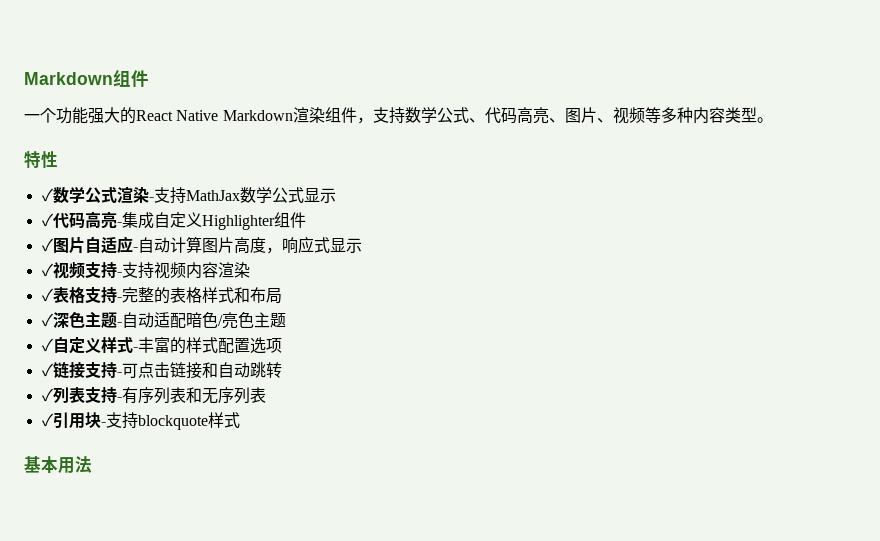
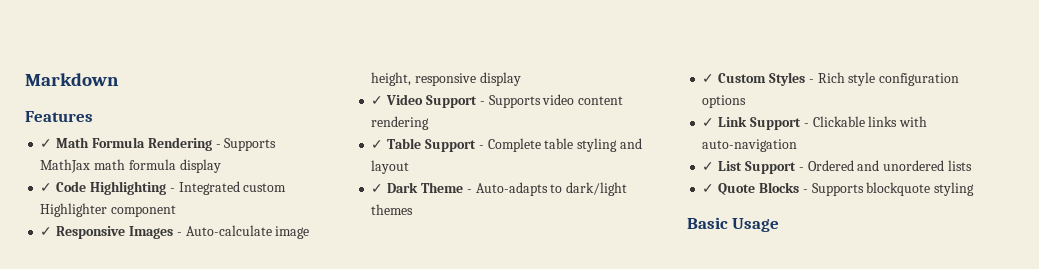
[24,70,149,87] [24,107,773,124] [24,151,58,168] [41,186,336,204] [41,211,306,230] [41,236,362,254] [41,261,250,279] [41,286,282,304] [41,311,286,329] [41,336,282,354] [41,361,282,379] [41,386,266,404] [41,412,240,430] [24,456,92,474] Markdown组件 // 一个功能强大的React Native Markdown渲染组件，支持数学公式、代码高亮、图片、视频等多种内容类型。 // 特性 // ✓数学公式渲染-支持MathJax数学公式显示 // ✓代码高亮-集成自定义Highlighter组件 // ✓图片自适应-自动计算图片高度，响应式显示 // ✓视频支持-支持视频内容渲染 // ✓表格支持-完整的表格样式和布局 // ✓深色主题-自动适配暗色/亮色主题 // ✓自定义样式-丰富的样式配置选项 // ✓链接支持-可点击链接和自动跳转 // ✓列表支持-有序列表和无序列表 // ✓引用块-支持blockquote样式 // 基本用法 -> [25,73,119,86] [25,111,93,122] [40,137,277,151] [40,159,221,173] [40,181,287,195] [40,203,177,217] [40,225,310,239] [371,72,521,86] [371,94,624,108] [371,116,430,130] [371,138,642,152] [371,160,410,174] [371,182,628,196] [371,204,414,215] [702,72,960,86] [702,95,747,108] [702,116,928,130] [702,139,798,152] [702,160,972,174] [702,182,975,196] [687,217,780,232] Markdown // Features // ✓ Math Formula Rendering - Supports MathJax math formula display // ✓ Code Highlighting - Integrated custom Highlighter component // ✓ Responsive Images - Auto-calculate image height, responsive display // ✓ Video Support - Supports video content rendering // ✓ Table Support - Complete table styling and layout // ✓ Dark Theme - Auto-adapts to dark/light themes // ✓ Custom Styles - Rich style configuration options // ✓ Link Support - Clickable links with auto-navigation // ✓ List Support - Ordered and unordered lists // ✓ Quote Blocks - Supports blockquote styling // Basic Usage

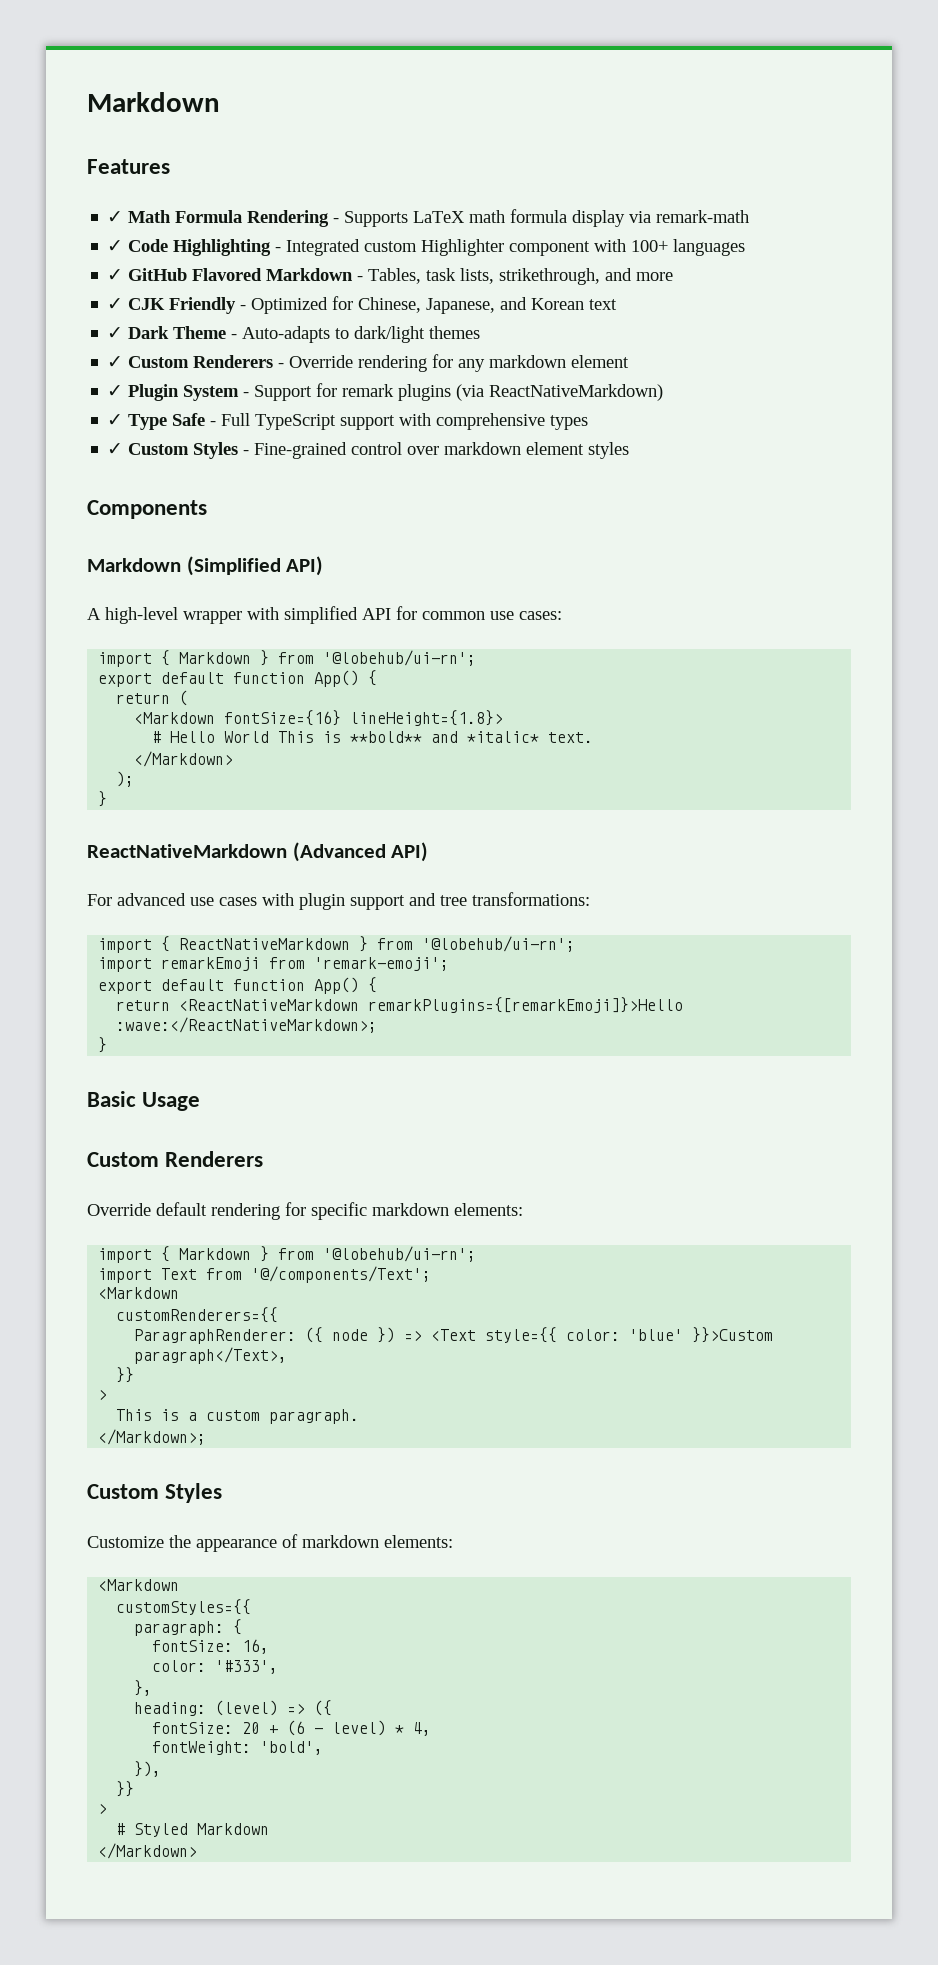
[40,159,91,173] MathJax -> [413,211,466,223] LaTeX
(221, 166) none -> [629,210,750,223] via remark-math
[40,225,310,239] [371,72,521,86] [371,94,624,108] [371,116,430,130] [371,138,642,152] [371,160,410,174] // ✓ Responsive Images - Auto-calculate image height, responsive display // ✓ Video Support - Supports video content rendering // ✓ Table Support - Complete table styling and layout -> [594,239,746,256] [107,268,674,285] [107,296,618,314] with 100+ languages // ✓ GitHub Flavored Markdown - Tables, task lists, strikethrough, and more // ✓ CJK Friendly - Optimized for Chinese, Japanese, and Korean text
[768,72,960,86] [702,95,747,108] [702,116,928,130] [702,139,798,152] [702,160,972,174] [702,182,975,196] [687,217,780,232] Styles - Rich style configuration options // ✓ Link Support - Clickable links with auto-navigation // ✓ List Support - Ordered and unordered lists // ✓ Quote Blocks - Supports blockquote styling // Basic Usage -> [193,354,630,372] [107,383,664,401] [107,413,589,430] [107,442,630,459] [87,500,207,519] [87,556,324,576] [87,606,562,624] [98,650,477,667] [98,670,378,687] [116,690,189,706] [134,710,504,726] [152,731,594,743] [134,751,234,767] [116,771,135,787] [98,791,108,807] [87,842,429,862] [87,892,590,910] [98,936,576,953] [98,957,450,972] [98,977,378,994] [116,997,684,1013] [116,1017,378,1033] [98,1037,108,1053] [87,1091,201,1111] [87,1151,264,1167] [87,1202,523,1220] [98,1246,477,1263] [98,1266,432,1283] [98,1287,180,1299] [116,1307,279,1323] [134,1327,774,1344] [134,1347,288,1364] [116,1367,135,1383] [98,1390,108,1400] [116,1409,360,1424] [98,1429,207,1445] [87,1483,223,1503] [87,1534,453,1552] [98,1579,180,1591] [116,1599,252,1615] [134,1619,243,1636] [152,1639,270,1654] [152,1660,279,1674] [134,1680,153,1696] [134,1700,333,1716] [152,1720,432,1736] [152,1741,324,1755] [134,1761,162,1777] [116,1781,135,1797] [98,1804,108,1814] [116,1823,270,1837] [98,1843,198,1859] Renderers - Override rendering for any markdown element // ✓ Plugin System - Support for remark plugins (via ReactNativeMarkdown) // ✓ Type Safe - Full TypeScript support with comprehensive types // ✓ Custom Styles - Fine-grained control over markdown element styles // Components // Markdown (Simplified API) // A high-level wrapper with simplified API for common use cases: // import { Markdown } from '@lobehub/ui-rn'; // export default function App() { // return ( // <Markdown fontSize={16} lineHeight={1.8}> // # Hello World This is **bold** and *italic* text. // </Markdown> // ); // } // ReactNativeMarkdown (Advanced API) // For advanced use cases with plugin support and tree transformations: // import { ReactNativeMarkdown } from '@lobehub/ui-rn'; // import remarkEmoji from 'remark-emoji'; // export default function App() { // return <ReactNativeMarkdown remarkPlugins={[remarkEmoji]}>Hello :wave:</ReactNativeMarkdown>; // } // Basic Usage // Custom Renderers // Override default rendering for specific markdown elements: // import { Markdown } from '@lobehub/ui-rn'; // import Text from '@/components/Text'; // <Markdown // customRenderers={{ // ParagraphRenderer: ({ node }) => <Text style={{ color: 'blue' }}>Custom paragraph</Text>, // }} // > // This is a custom paragraph. // </Markdown>; // Custom Styles // Customize the appearance of markdown elements: // <Markdown // customStyles={{ // paragraph: { // fontSize: 16, // color: '#333', // }, // heading: (level) => ({ // fontSize: 20 + (6 - level) * 4, // fontWeight: 'bold', // }), // }} // > // # Styled Markdown // </Markdown>

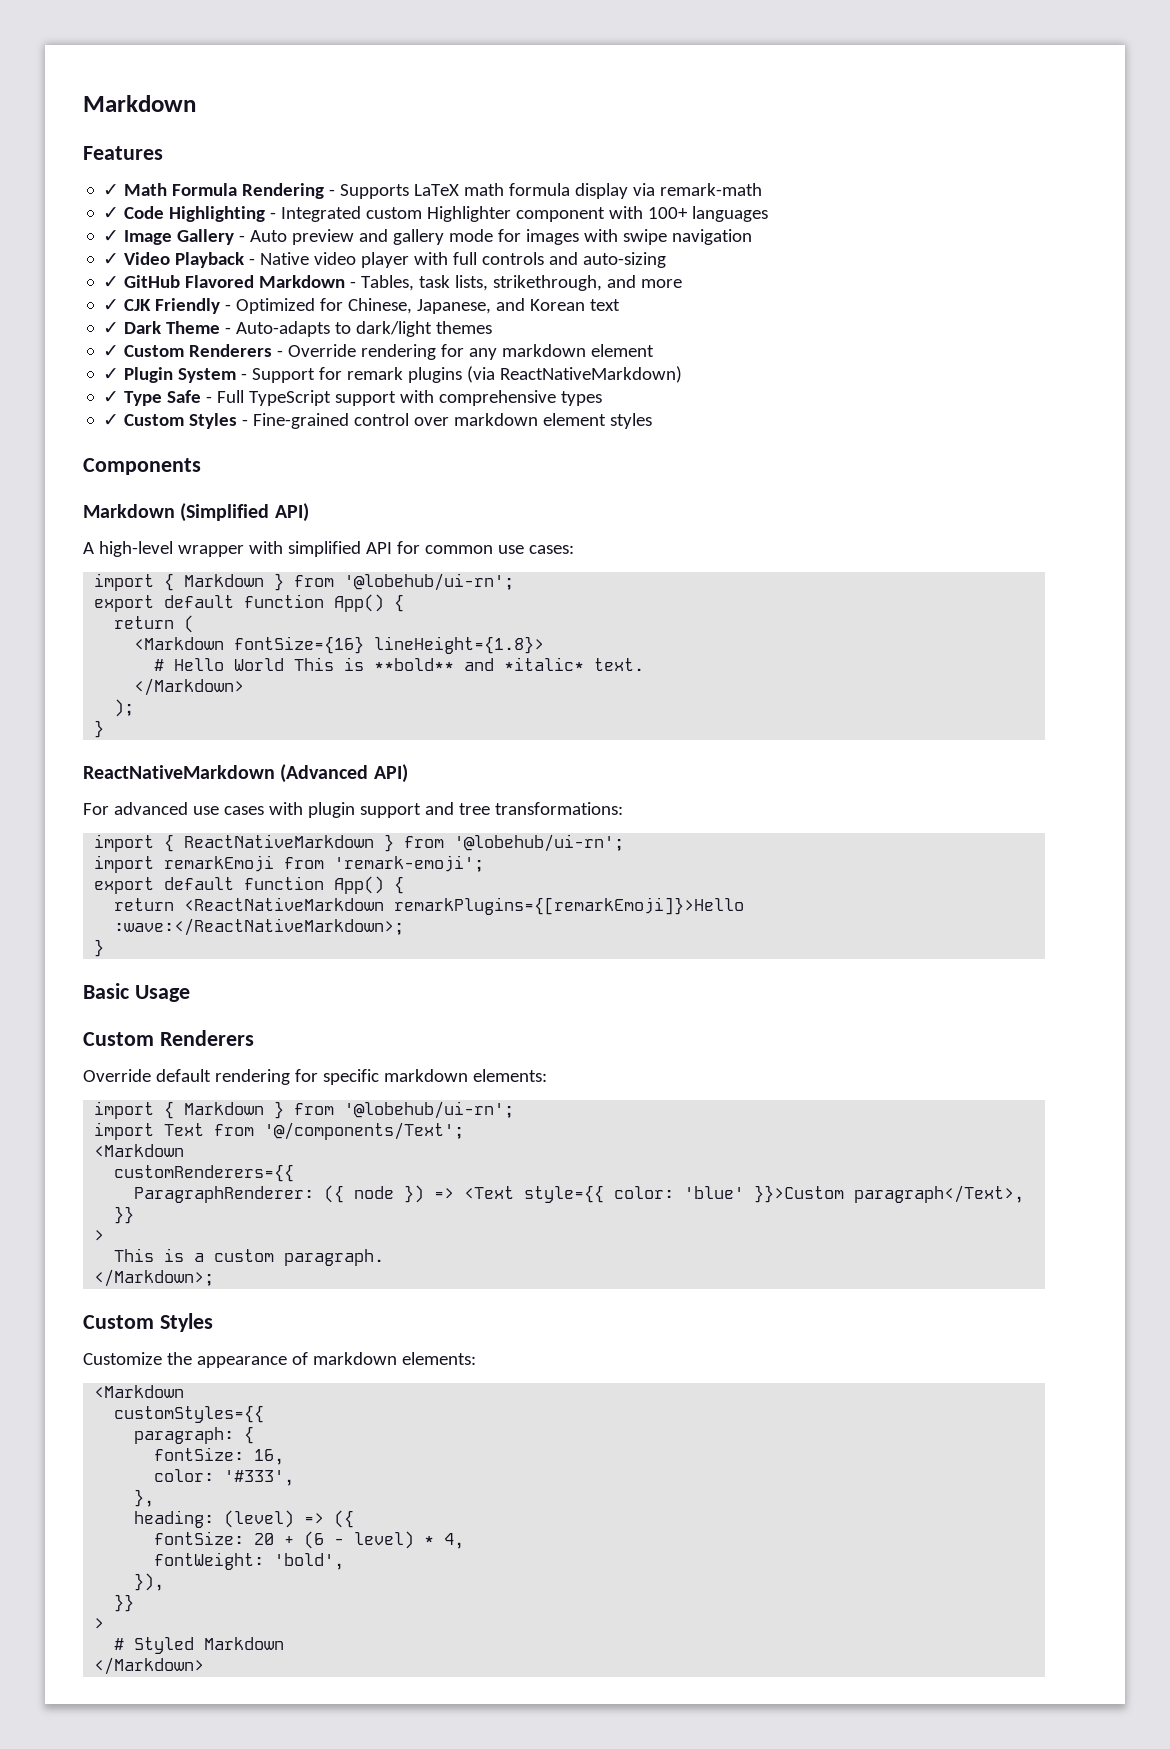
(746, 247) none -> [103,229,753,245] [103,252,667,268] // ✓ Image Gallery - Auto preview and gallery mode for images with swipe navigation // ✓ Video Playback - Native video player with full controls and auto-sizing

